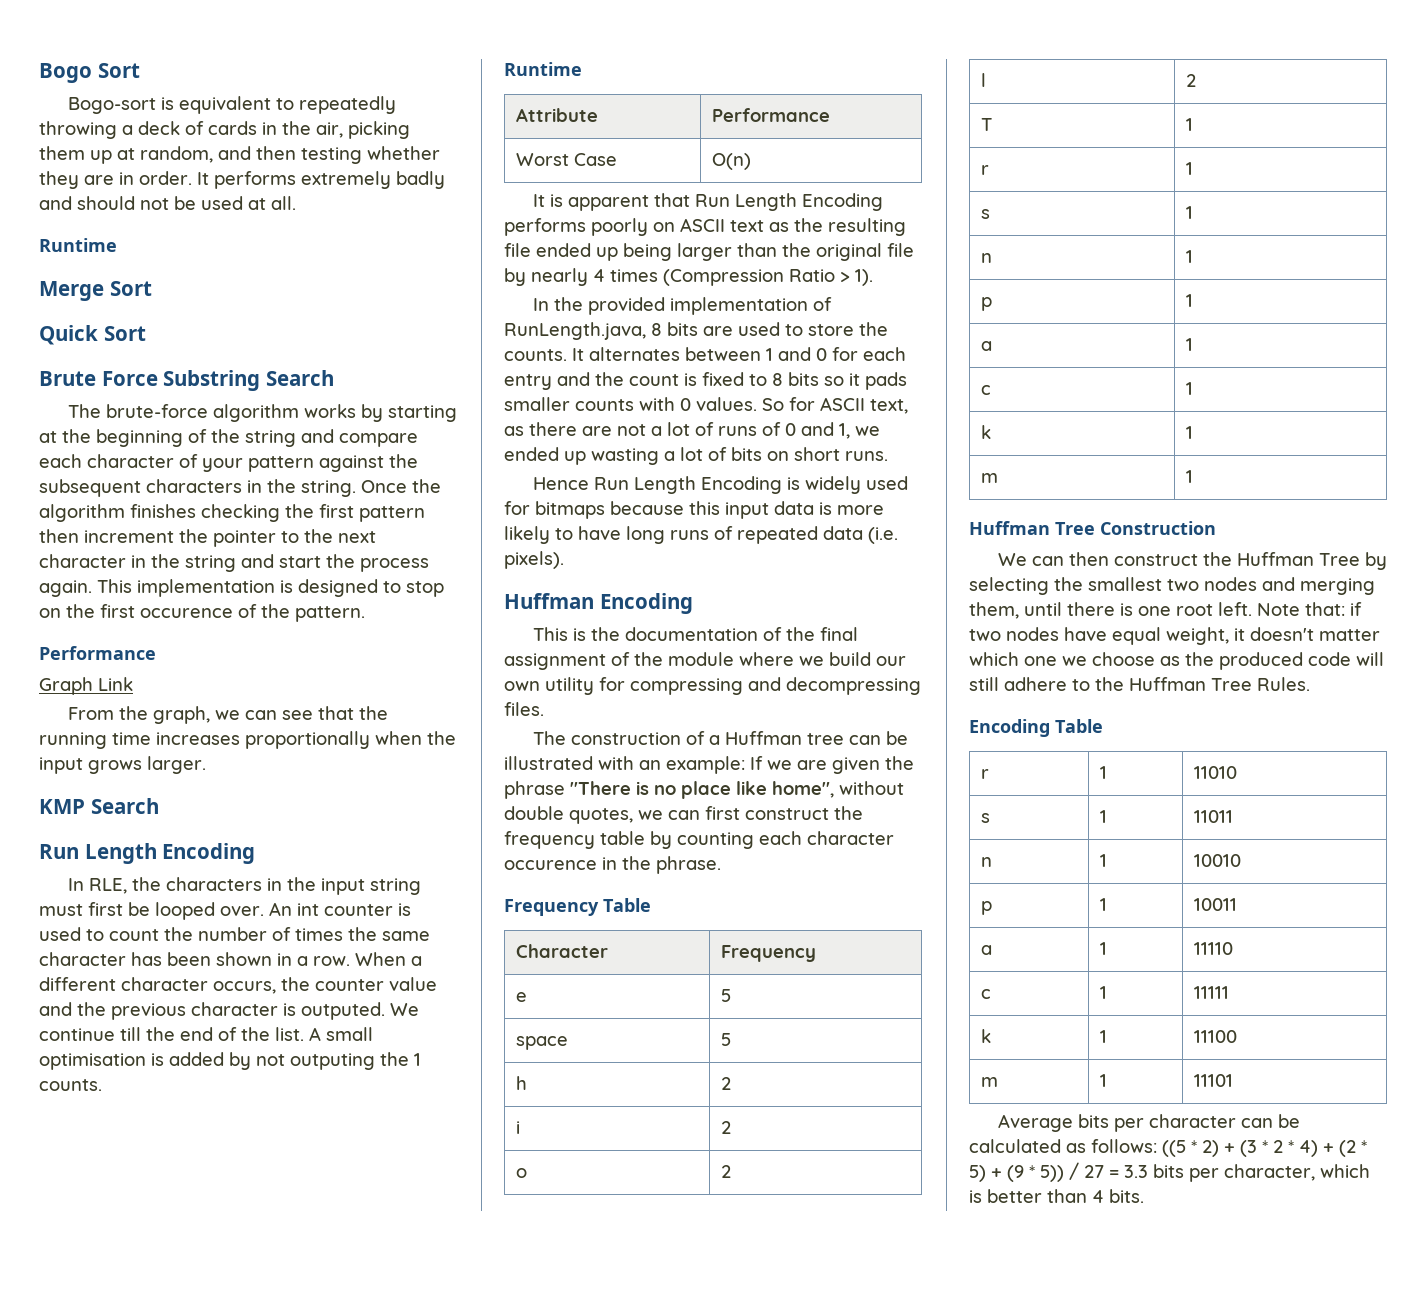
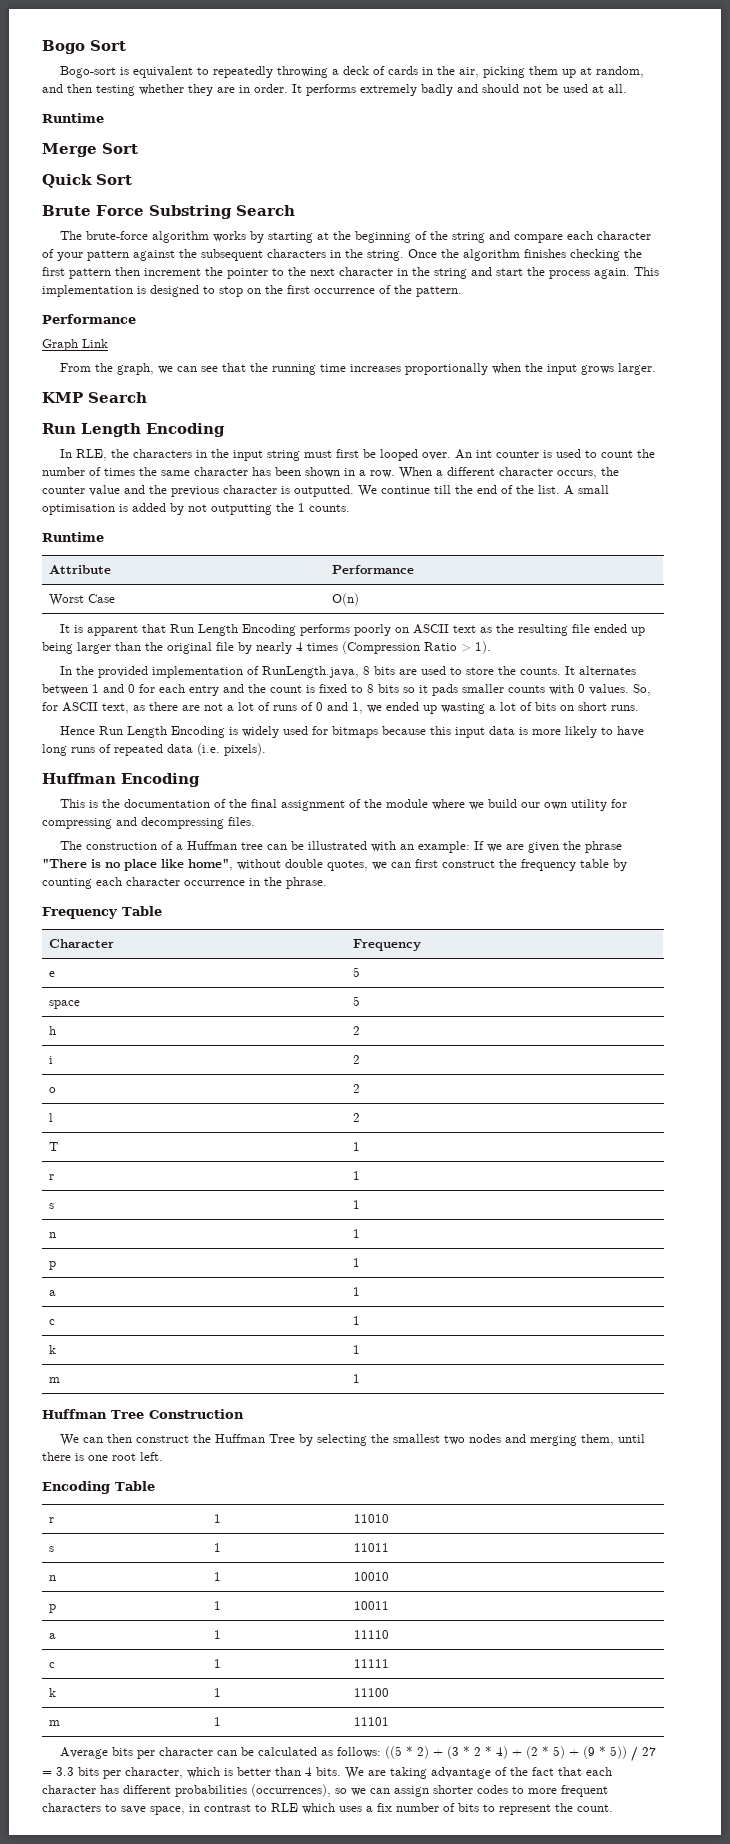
[140,608,233,618] occurence -> [314,288,375,294] occurrence
[301,1002,385,1020] outputed. -> [294,485,354,497] outputted.
[290,1053,375,1070] outputing -> [211,504,272,515] outputting
[762,398,784,411] So -> [633,684,651,696] So,
[504,860,597,870] occurence -> [184,880,245,886] occurrence
[1257,602,1362,616] [969,627,1380,645] [969,652,1384,670] [969,677,1310,691] Note that: if two nodes have equal weight, it doesn't matter which one we choose as the produced code will still adhere to the Huffman Tree Rules. -> (163, 1456) none
(1144, 1196) none -> [345,1767,612,1779] [42,1784,608,1797] [42,1803,613,1815] We are taking advantage of the fact that each character has different probabilities (occurrences), so we can assign shorter codes to more frequent characters to save space, in contrast to RLE which uses a fix number of bits to represent the count.

